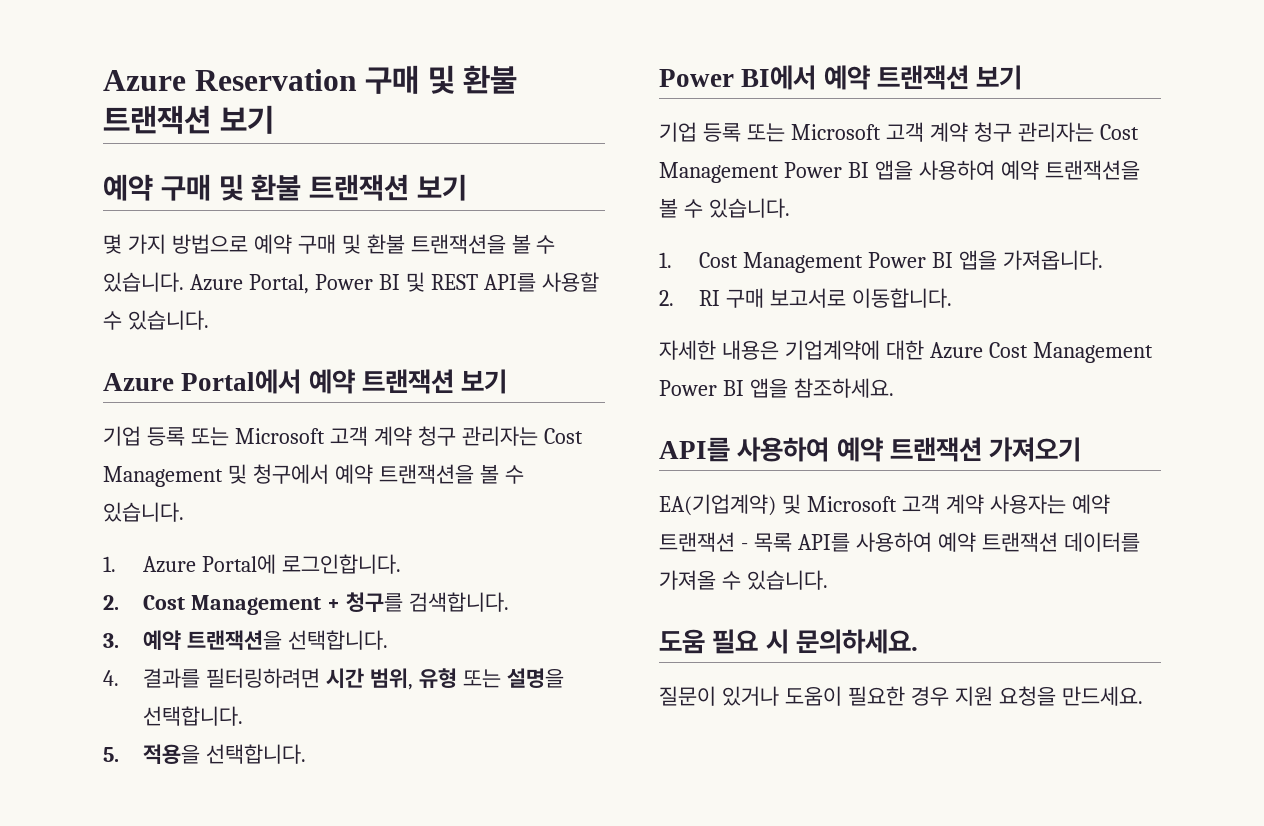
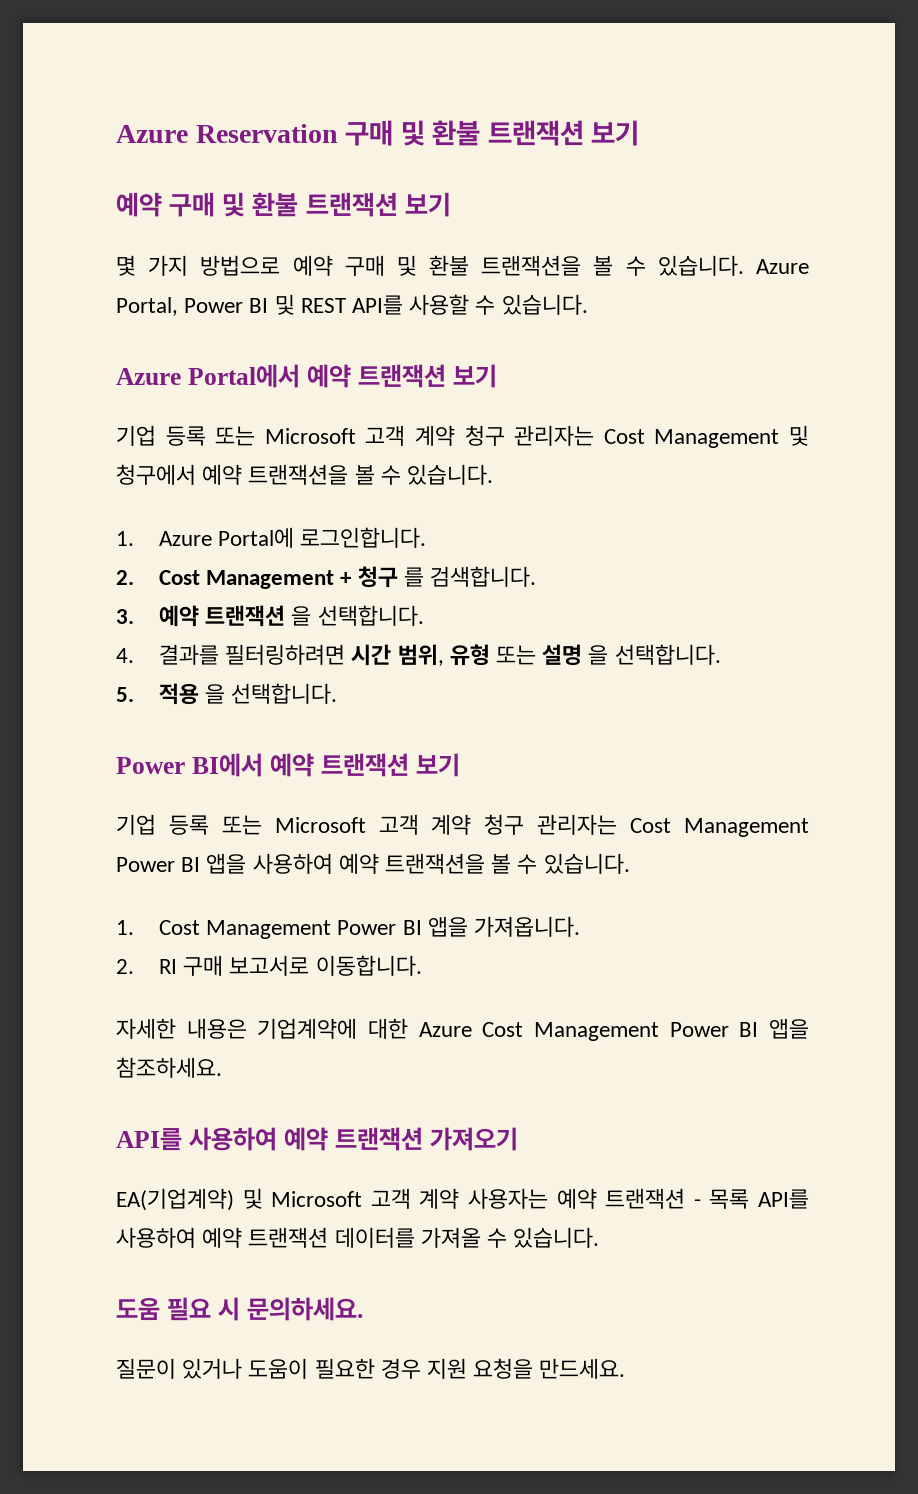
[346,592,404,612] 청구를 -> [357,566,424,588] 청구 를
[187,630,283,650] 트랜잭션을 -> [205,605,312,627] 트랜잭션 을
[506,668,564,688] 설명을 -> [542,644,609,666] 설명 을
[143,744,201,764] 적용을 -> [158,683,226,705] 적용 을

